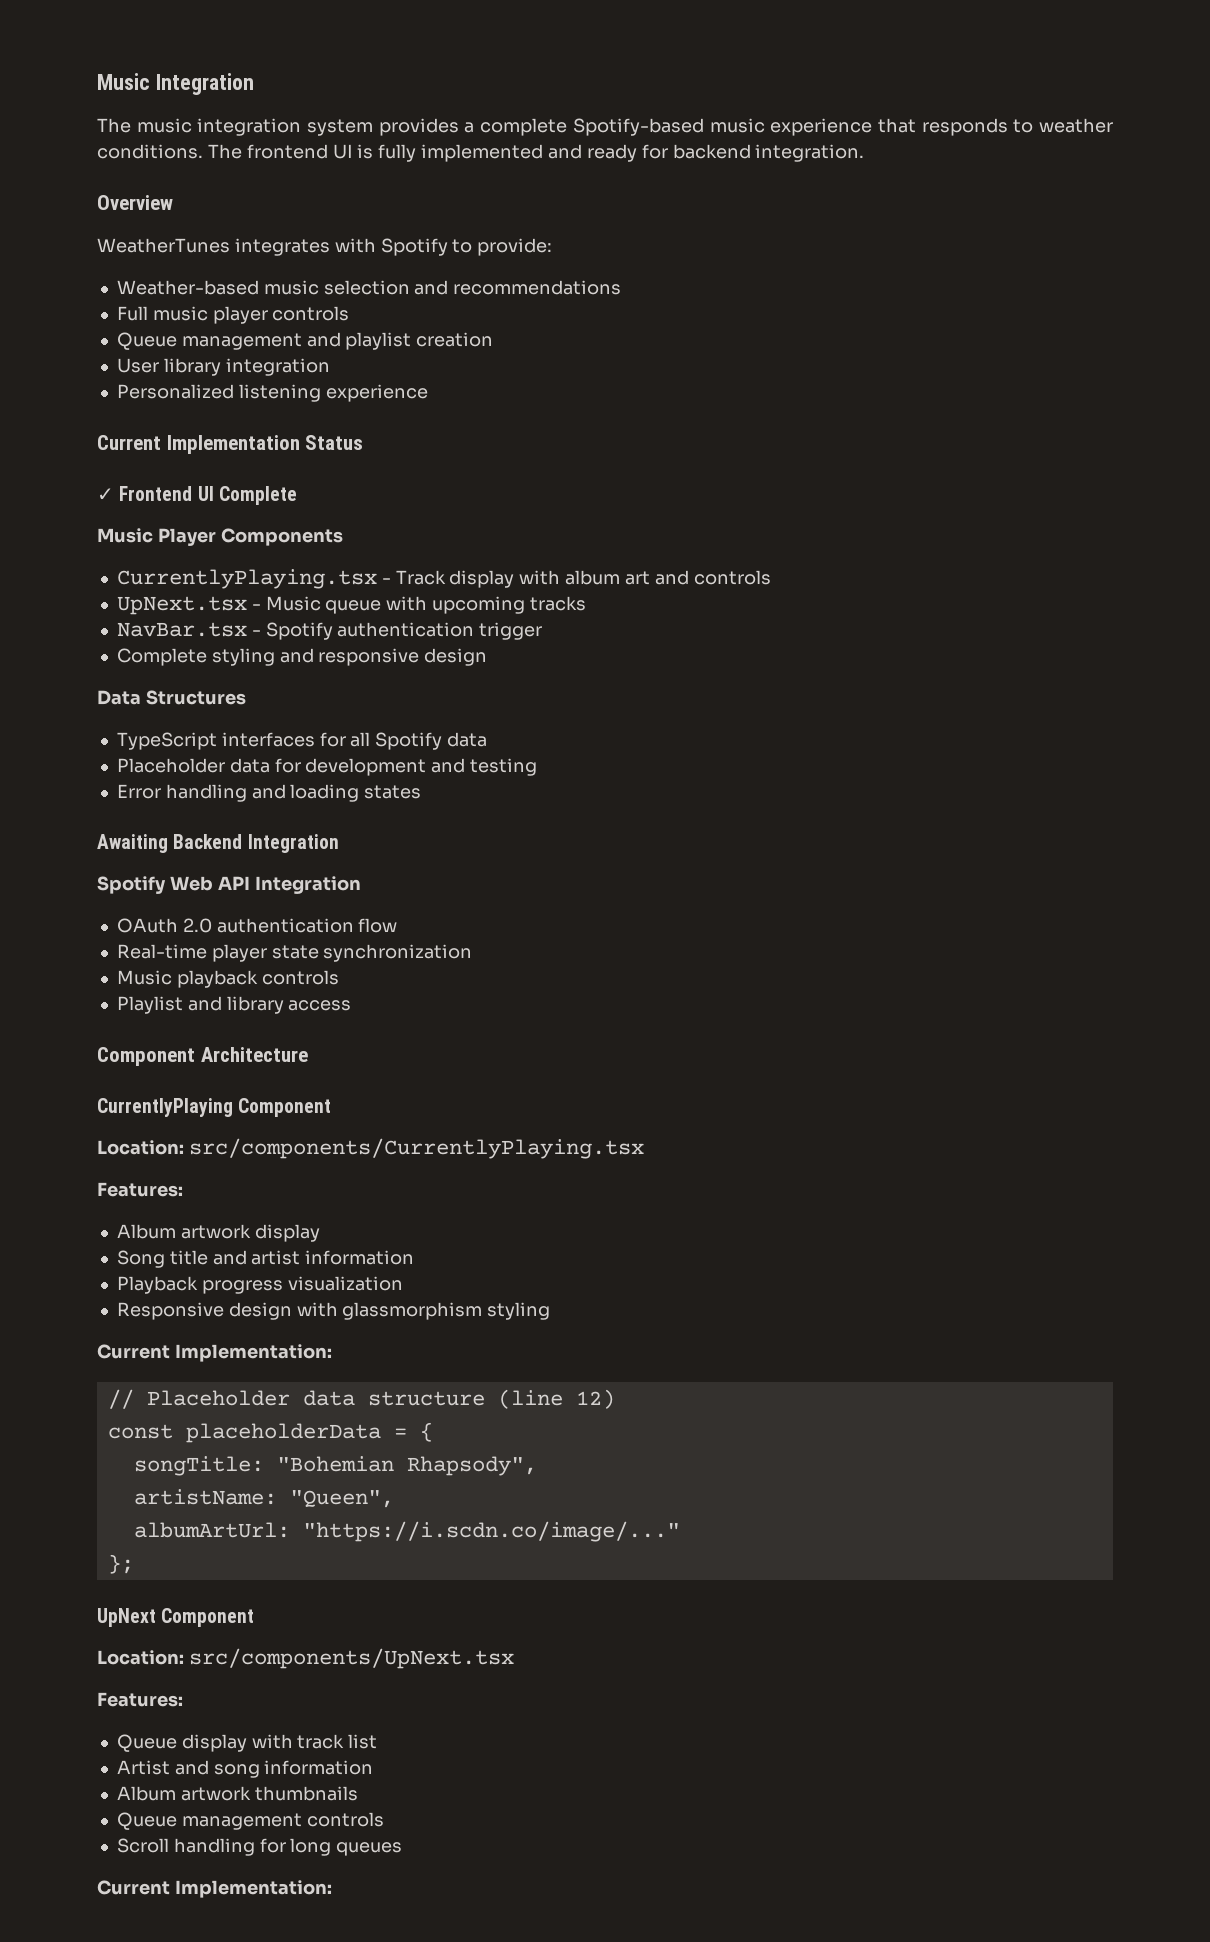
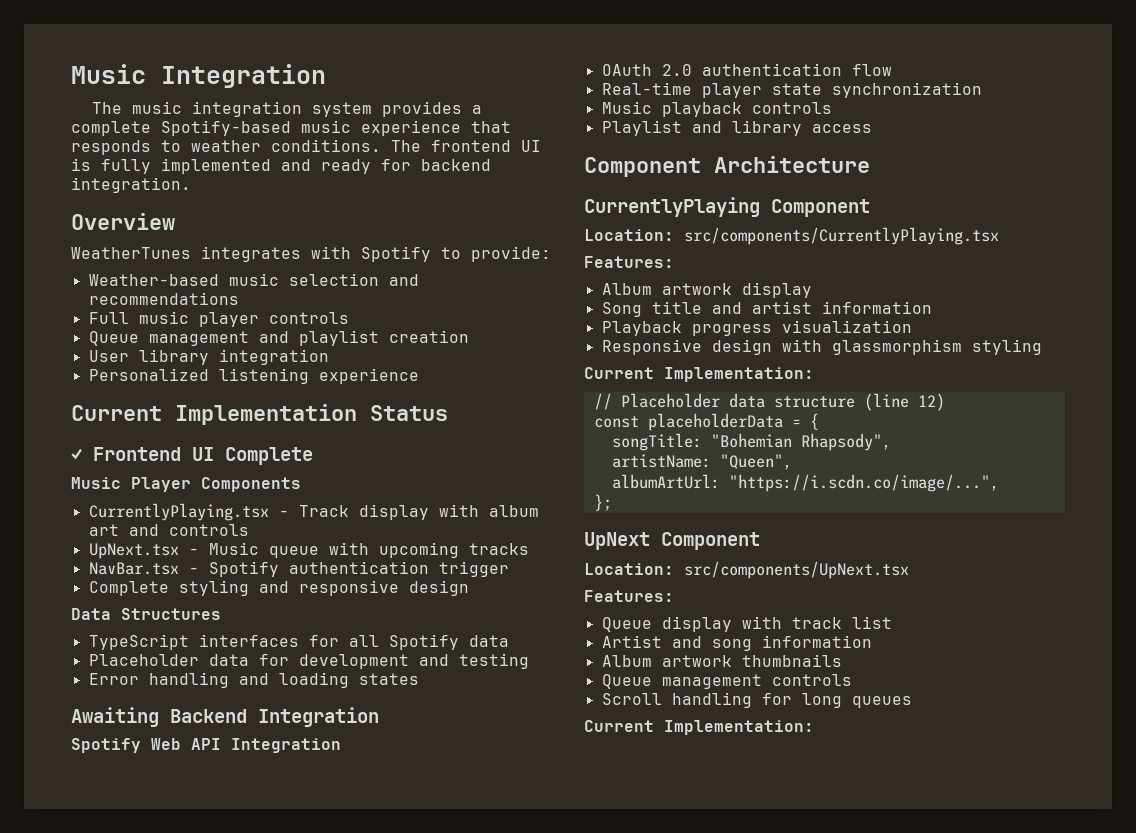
[302,1521,680,1542] "https://i.scdn.co/image/..." -> [728,474,999,492] "https://i.scdn.co/image/...",

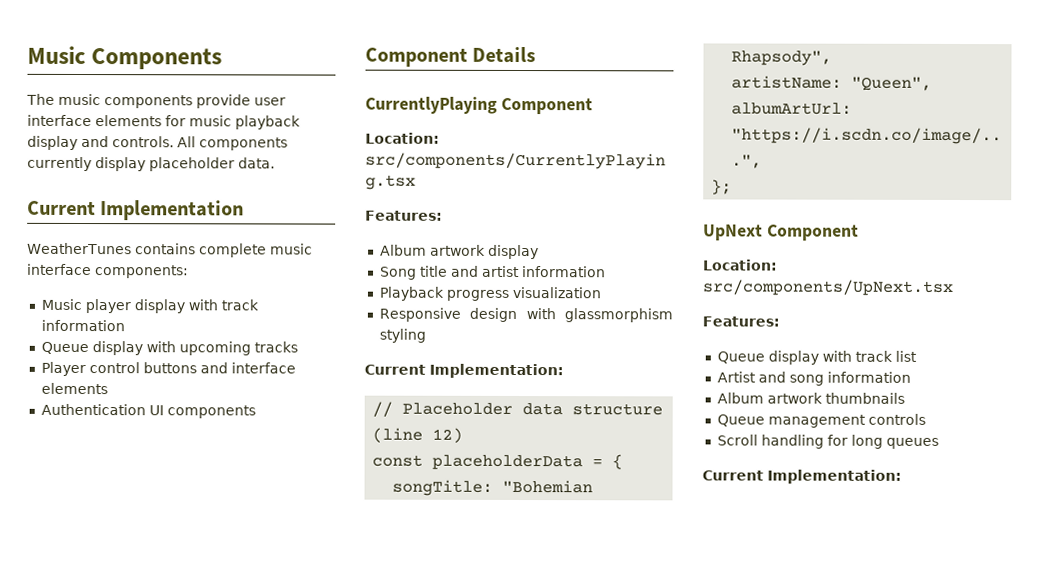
[71,64,326,88] Music Integration -> [27,45,223,70] Music Components
[192,101,483,117] [71,120,511,136] [71,139,541,155] [71,158,491,174] [71,177,191,193] [71,213,175,230] [71,246,551,262] [88,273,419,286] [88,292,239,305] [88,311,349,327] [88,330,469,346] [88,349,329,365] [88,368,419,384] [71,404,448,425] [71,447,313,465] [71,477,301,492] [88,503,539,521] [88,524,249,536] [88,542,529,559] [88,561,509,577] [88,580,469,596] [71,608,221,620] [88,634,509,650] [88,653,529,669] [88,672,419,688] [71,707,379,727] [71,738,341,753] [601,63,892,76] [601,82,982,98] [601,101,832,117] [601,120,872,136] [584,156,870,177] integration system provides a complete Spotify-based music experience that responds to weather conditions. The frontend UI is fully implemented and ready for backend integration. // Overview // WeatherTunes integrates with Spotify to provide: // Weather-based music selection and recommendations // Full music player controls // Queue management and playlist creation // User library integration // Personalized listening experience // Current Implementation Status // ✓ Frontend UI Complete // Music Player Components // CurrentlyPlaying.tsx - Track display with album art and controls // UpNext.tsx - Music queue with upcoming tracks // NavBar.tsx - Spotify authentication trigger // Complete styling and responsive design // Data Structures // TypeScript interfaces for all Spotify data // Placeholder data for development and testing // Error handling and loading states // Awaiting Backend Integration // Spotify Web API Integration // OAuth 2.0 authentication flow // Real-time player state synchronization // Music playback controls // Playlist and library access // Component Architecture -> [104,94,286,109] [27,114,301,130] [27,135,288,151] [27,156,275,172] [27,200,245,221] [27,242,313,258] [27,263,189,279] [40,298,259,314] [40,319,125,332] [40,341,298,356] [40,361,296,377] [40,382,108,395] [40,403,256,419] [365,46,537,67] components provide user interface elements for music playback display and controls. All components currently display placeholder data. // Current Implementation // WeatherTunes contains complete music interface components: // Music player display with track information // Queue display with upcoming tracks // Player control buttons and interface elements // Authentication UI components // Component Details

